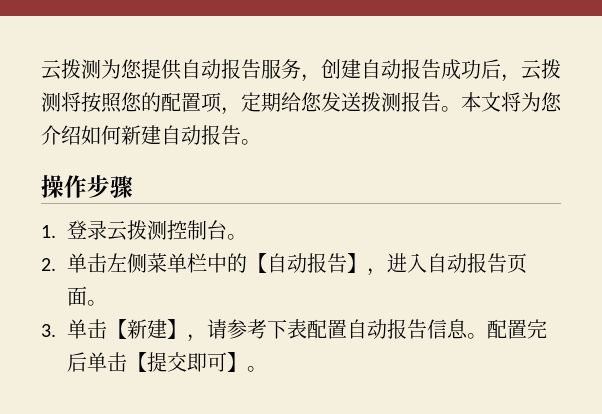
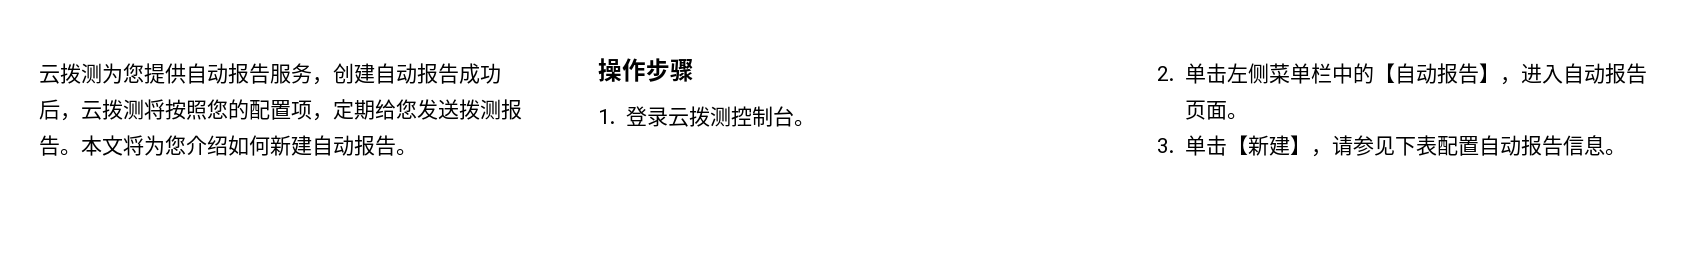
[247,319,268,339] 考 -> [1373,136,1395,156] 见
[487,319,548,339] [67,352,268,372] 配置完后单击【提交即可】。 -> (1626, 152) none

